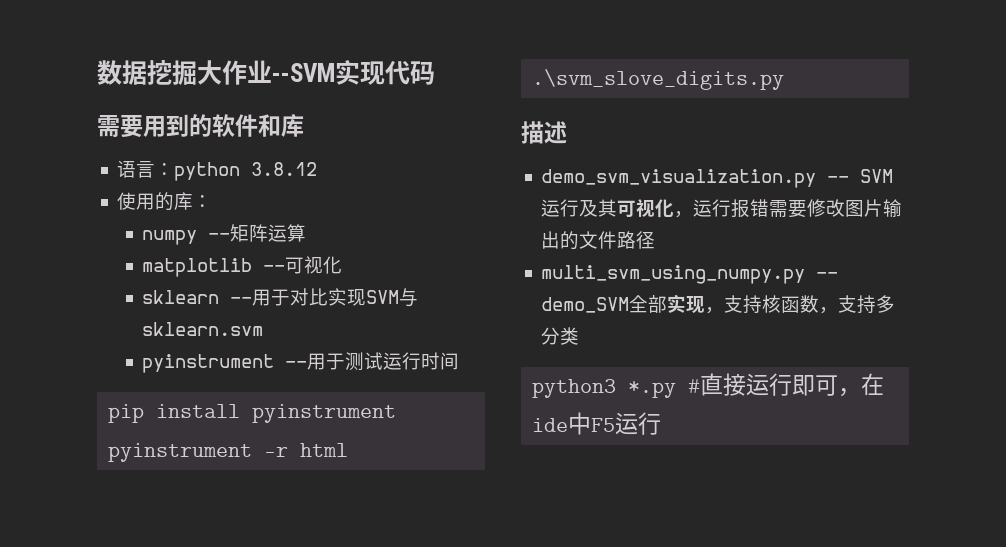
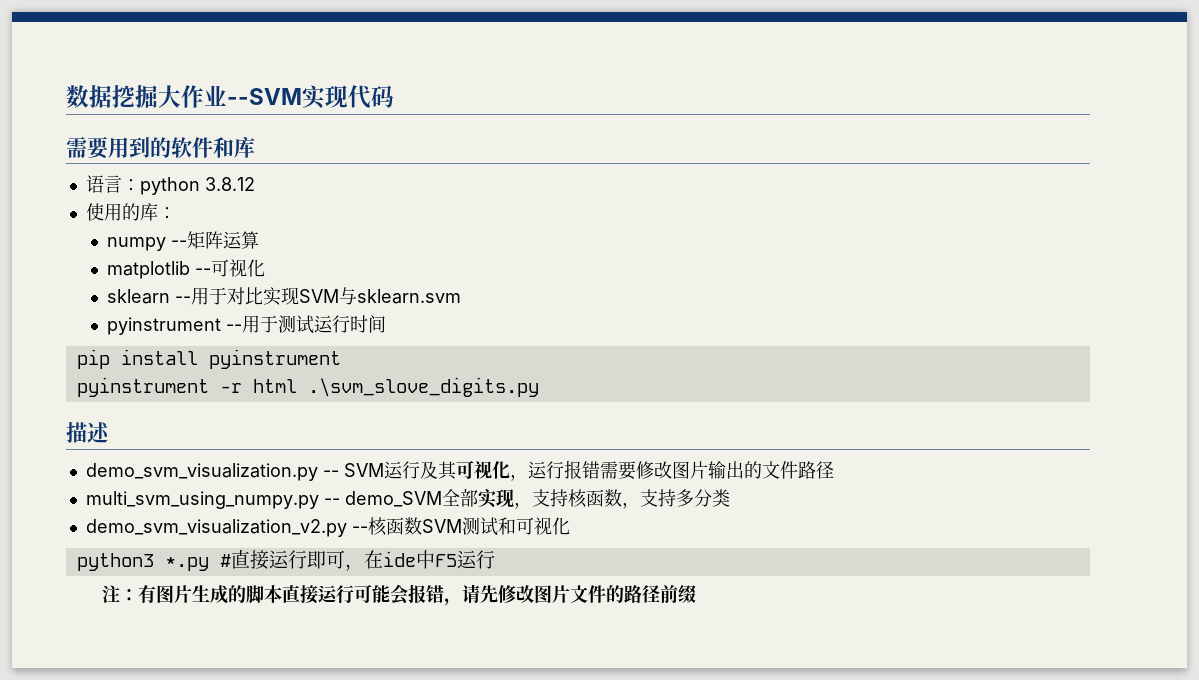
(580, 336) none -> [85,517,570,537] // demo_svm_visualization_v2.py --核函数SVM测试和可视化
(662, 423) none -> [102,584,697,606] // 注：有图片生成的脚本直接运行可能会报错，请先修改图片文件的路径前缀

